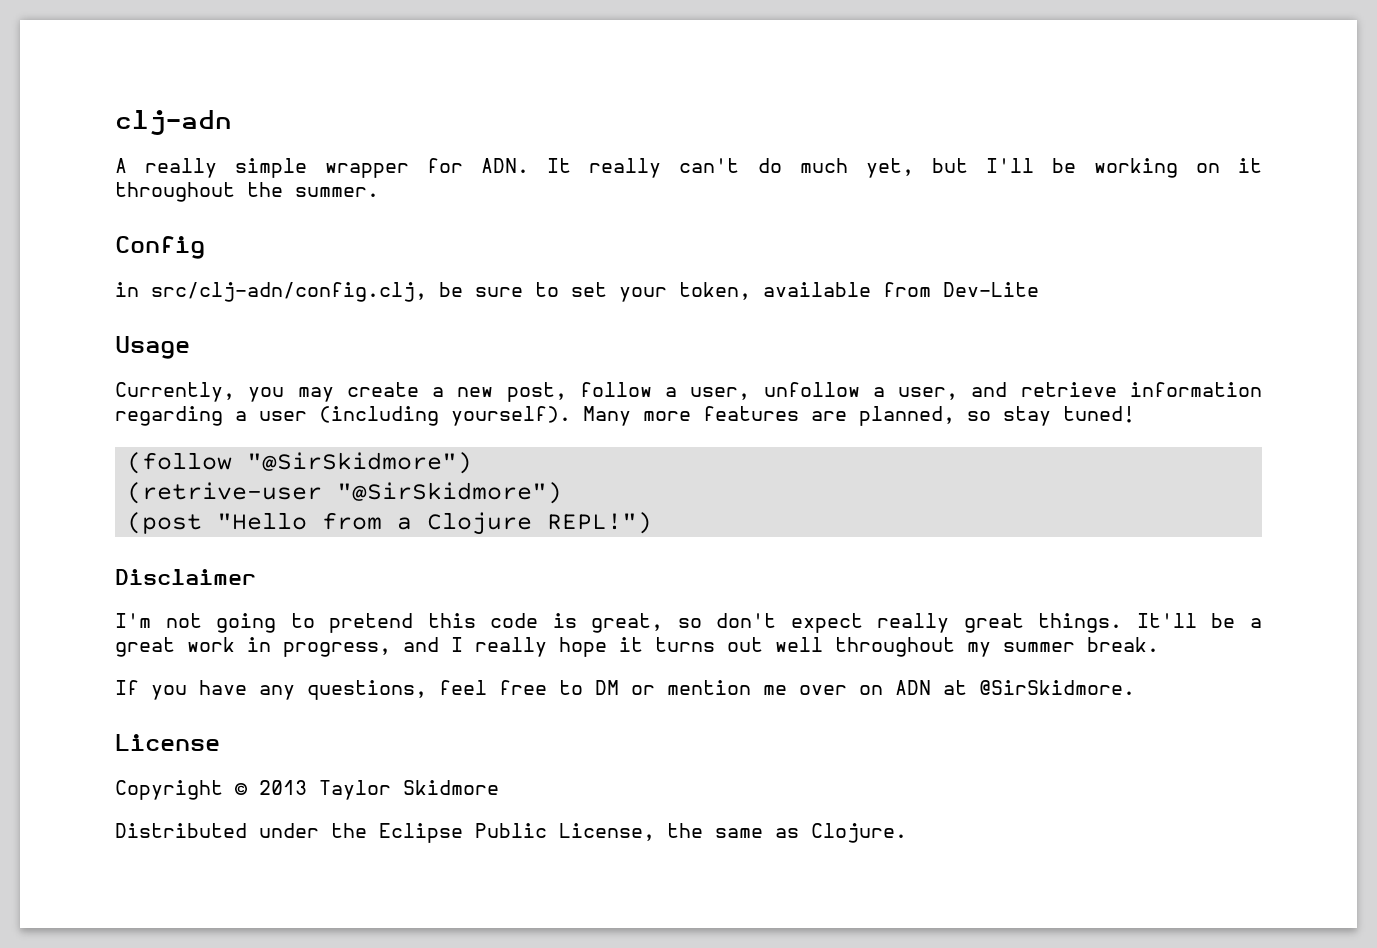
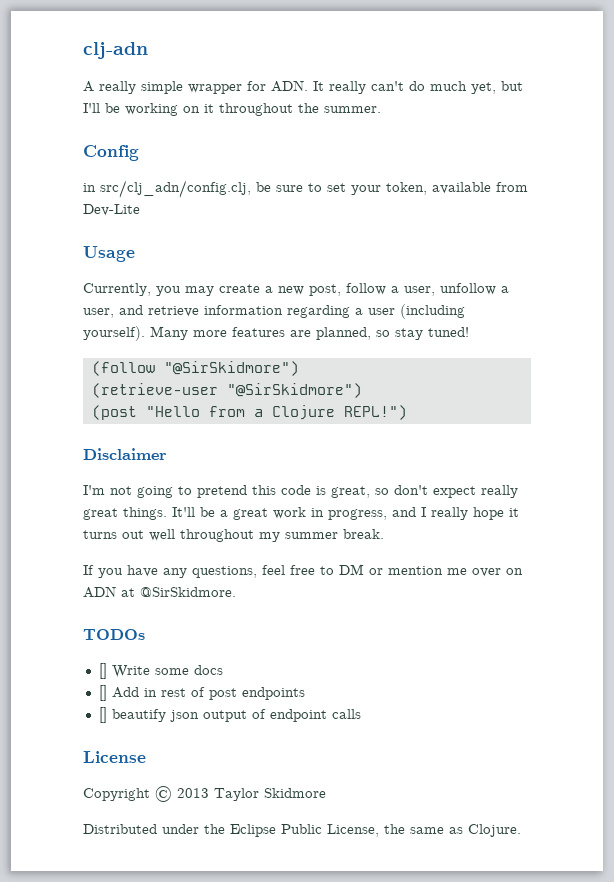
[151,282,427,302] src/clj-adn/config.clj, -> [100,180,251,198] src/clj_adn/config.clj,
[126,482,322,504] (retrive-user -> [91,383,218,398] (retrieve-user
(1135, 687) none -> [83,629,145,640] [98,663,223,679] [98,685,305,701] [98,707,361,723] // TODOs // [] Write some docs // [] Add in rest of post endpoints // [] beautify json output of endpoint calls

